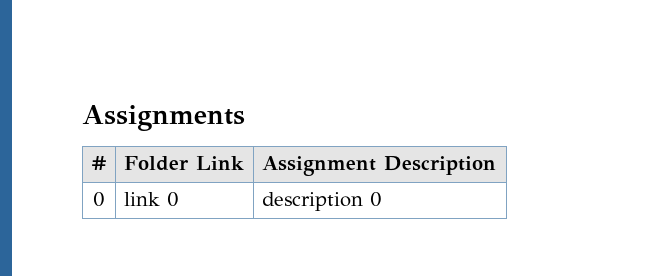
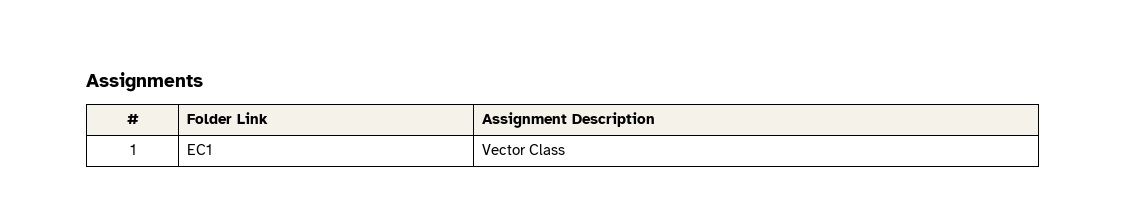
[93,192,105,207] [124,192,180,207] [262,192,383,211] 0 | link 0 | description 0 -> [129,144,136,155] [187,144,213,155] [482,144,566,155] 1 | EC1 | Vector Class

